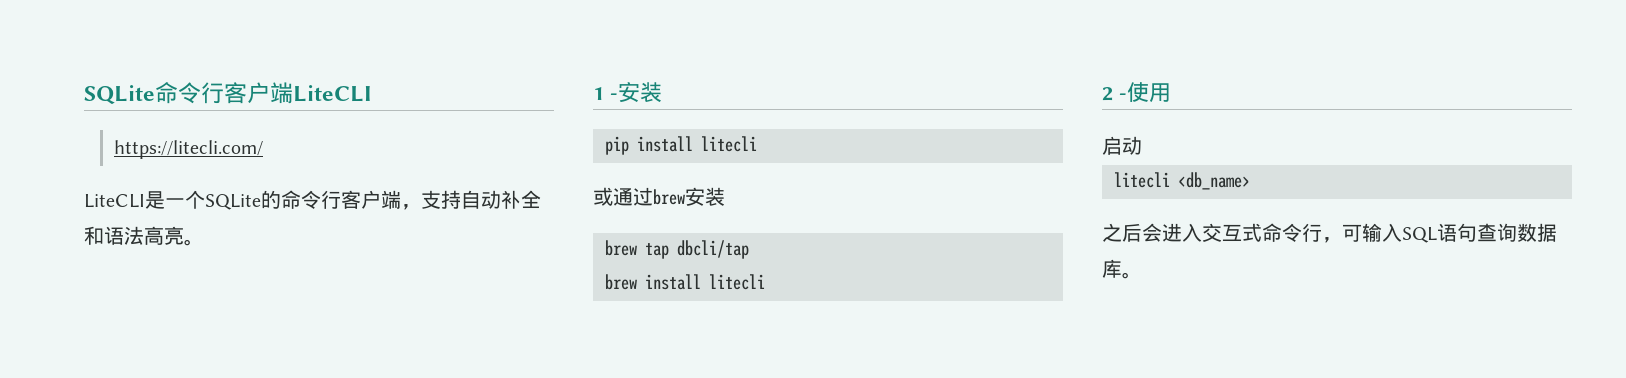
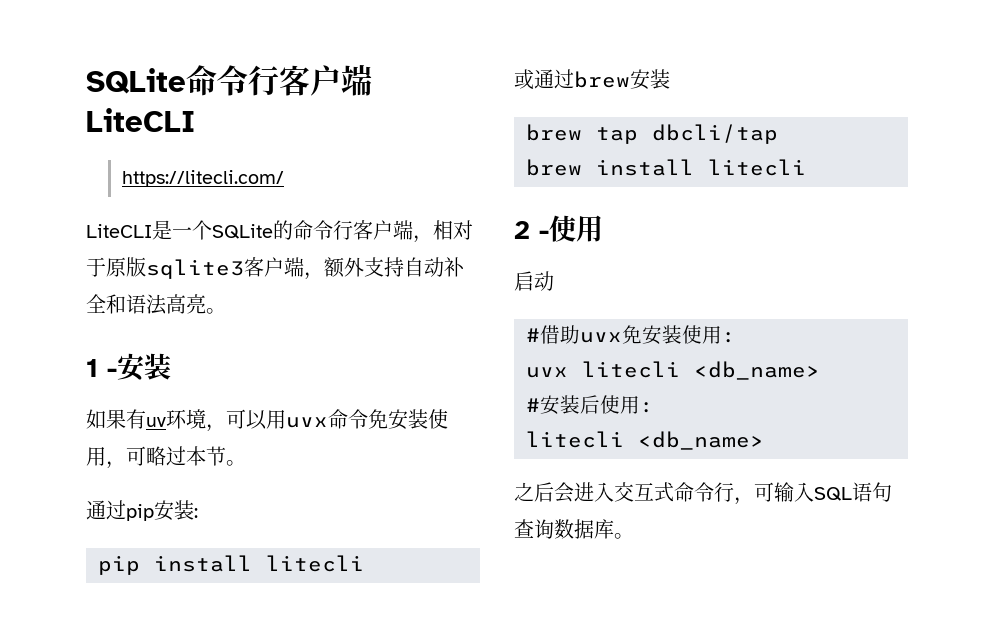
(421, 207) none -> [433,220,473,240] [86,257,364,280] 相对于原版sqlite3客户端，额外
(662, 92) none -> [86,409,448,432] [86,446,246,469] [86,500,198,521] // 如果有uv环境，可以用uvx命令免安装使用，可略过本节。 // 通过pip安装:
(1142, 145) none -> [526,325,736,345] [526,361,820,380] [526,395,654,415] // #借助uvx免安装使用: // uvx litecli <db_name> // #安装后使用:

